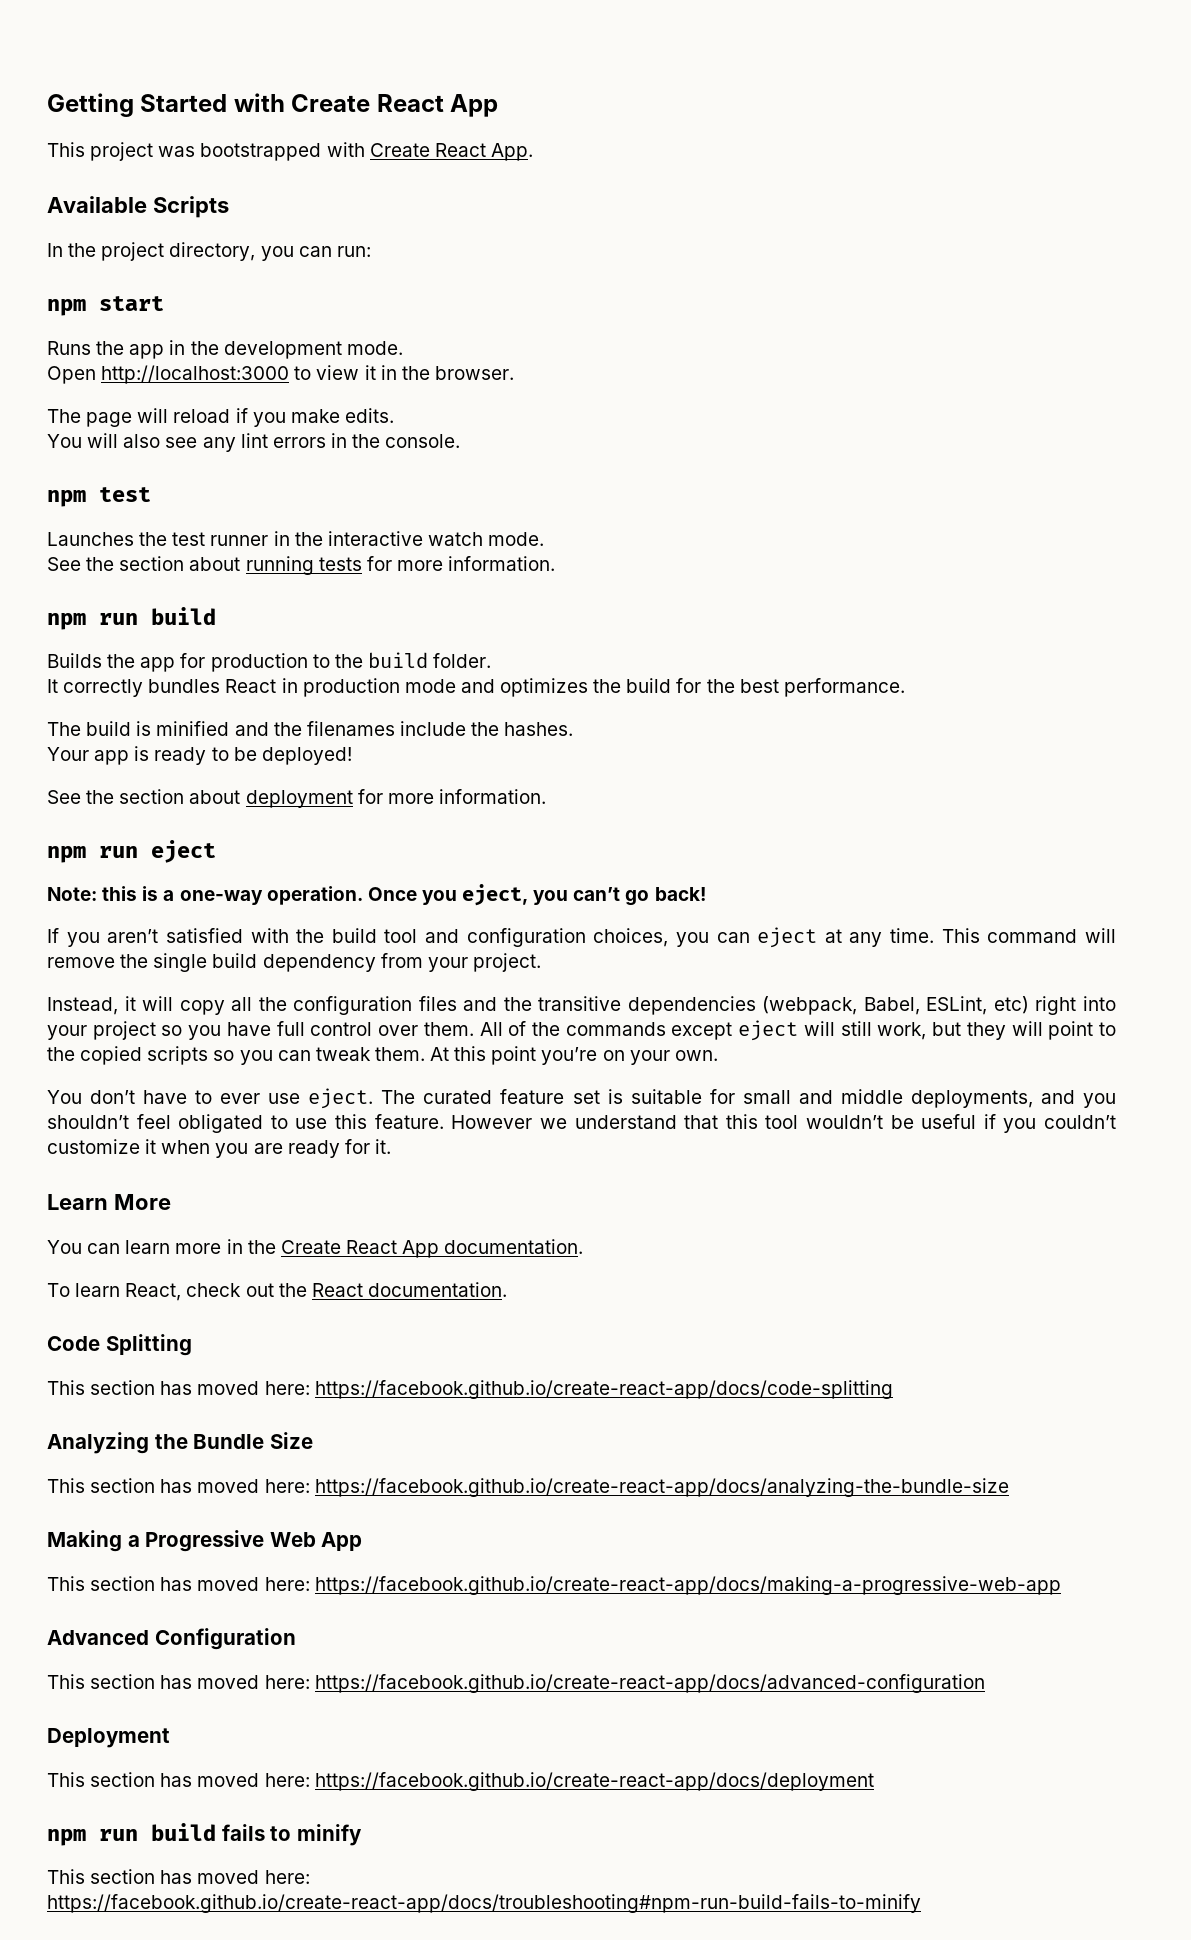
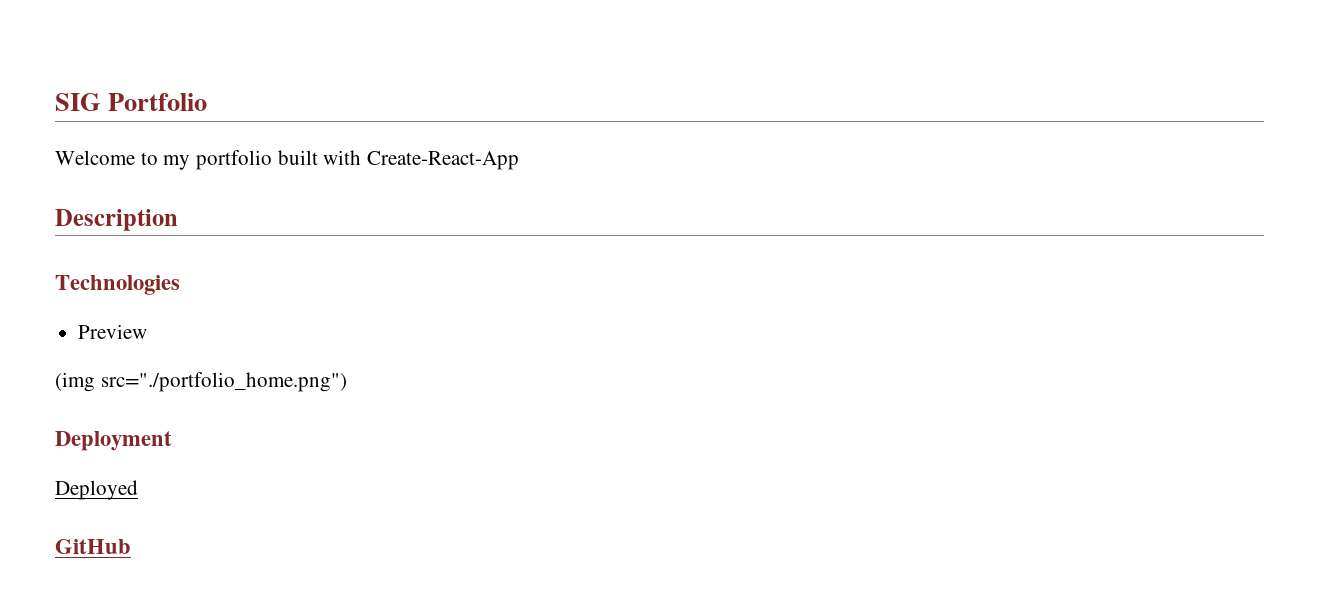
[47,93,499,117] [47,142,533,161] [47,196,229,218] [47,242,371,261] [47,296,164,316] [47,340,403,359] [47,365,514,384] [47,408,394,427] [47,433,461,452] [47,487,151,507] [47,531,545,546] [47,556,556,575] [47,607,216,630] [47,652,492,672] [47,678,905,697] [47,721,574,736] [47,746,352,765] [47,789,546,808] [47,840,216,863] [47,884,706,906] [47,927,1116,948] [47,953,541,972] [47,996,1116,1015] [47,1020,1117,1041] [47,1046,718,1065] [47,1088,1117,1109] [47,1114,1116,1133] [47,1139,391,1158] [47,1194,171,1210] [47,1239,584,1258] [47,1282,507,1301] [47,1334,192,1356] [47,1380,893,1399] [47,1432,313,1454] [47,1478,1009,1497] [47,1530,363,1552] [47,1576,1061,1595] [47,1628,296,1650] [47,1674,985,1693] [47,1728,170,1748] [47,1772,874,1791] [47,1823,362,1846] [47,1869,310,1884] [47,1894,921,1913] Getting Started with Create React App // This project was bootstrapped with Create React App. // Available Scripts // In the project directory, you can run: // npm start // Runs the app in the development mode. // Open http://localhost:3000 to view it in the browser. // The page will reload if you make edits. // You will also see any lint errors in the console. // npm test // Launches the test runner in the interactive watch mode. // See the section about running tests for more information. // npm run build // Builds the app for production to the build folder. // It correctly bundles React in production mode and optimizes the build for the best performance. // The build is minified and the filenames include the hashes. // Your app is ready to be deployed! // See the section about deployment for more information. // npm run eject // Note: this is a one-way operation. Once you eject, you can’t go back! // If you aren’t satisfied with the build tool and configuration choices, you can eject at any time. This command will remove the single build dependency from your project. // Instead, it will copy all the configuration files and the transitive dependencies (webpack, Babel, ESLint, etc) right into your project so you have full control over them. All of the commands except eject will still work, but they will point to the copied scripts so you can tweak them. At this point you’re on your own. // You don’t have to ever use eject. The curated feature set is suitable for small and middle deployments, and you shouldn’t feel obligated to use this feature. However we understand that this tool wouldn’t be useful if you couldn’t customize it when you are ready for it. // Learn More // You can learn more in the Create React App documentation. // To learn React, check out the React documentation. // Code Splitting // This section has moved here: https://facebook.github.io/create-react-app/docs/code-splitting // Analyzing the Bundle Size // This section has moved here: https://facebook.github.io/create-react-app/docs/analyzing-the-bundle-size // Making a Progressive Web App // This section has moved here: https://facebook.github.io/create-react-app/docs/making-a-progressive-web-app // Advanced Configuration // This section has moved here: https://facebook.github.io/create-react-app/docs/advanced-configuration // Deployment // This section has moved here: https://facebook.github.io/create-react-app/docs/deployment // npm run build fails to minify // This section has moved here: https://facebook.github.io/create-react-app/docs/troubleshooting#npm-run-build-fails-to-minify -> [55,93,208,111] [55,150,520,170] [55,209,178,231] [55,275,180,295] [78,324,148,339] [55,372,347,392] [55,431,172,451] [55,480,138,500] [55,539,131,554] SIG Portfolio // Welcome to my portfolio built with Create-React-App // Description // Technologies // Preview // (img src="./portfolio_home.png") // Deployment // Deployed // GitHub

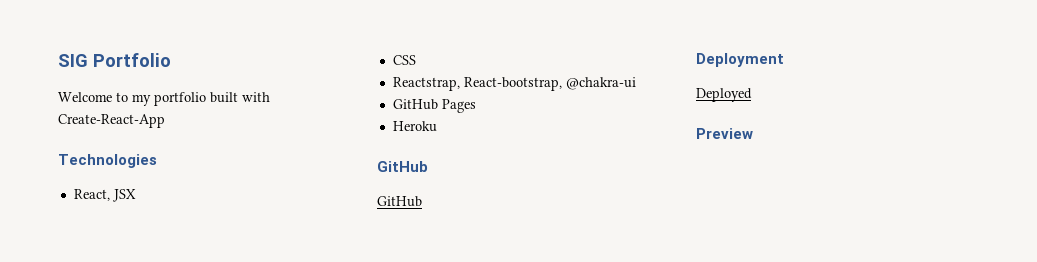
[55,209,178,231] // Description -> (165, 121) none
[78,324,148,339] [55,372,347,392] Preview // (img src="./portfolio_home.png") -> [73,189,136,202] [392,55,416,65] [392,77,636,91] [392,99,476,113] [392,121,437,132] [377,161,428,172] [377,196,422,207] React, JSX // CSS // Reactstrap, React-bootstrap, @chakra-ui // GitHub Pages // Heroku // GitHub // GitHub
[55,539,131,554] GitHub -> [696,128,753,139] Preview

